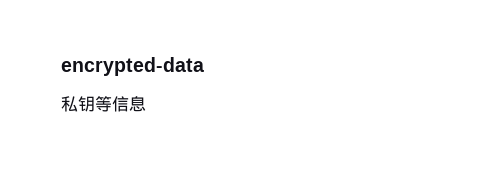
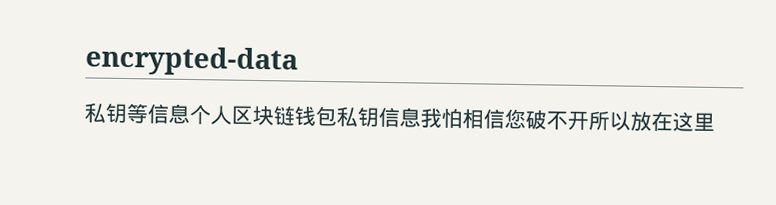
(146, 104) none -> [189,104,715,132] 个人区块链钱包私钥信息我怕相信您破不开所以放在这里

